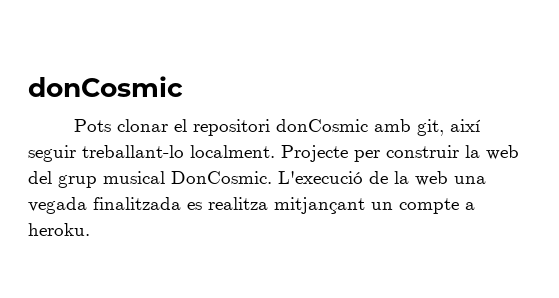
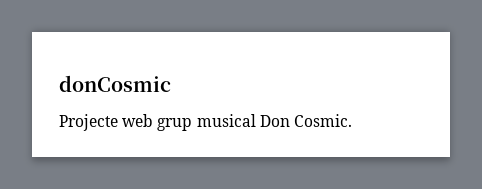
[73,119,481,136] [28,145,519,162] [28,171,486,188] [28,197,475,214] [28,223,90,236] Pots clonar el repositori donCosmic amb git, així seguir treballant-lo localment. Projecte per construir la web del grup musical DonCosmic. L'execució de la web una vegada finalitzada es realitza mitjançant un compte a heroku. -> [59,114,352,131] Projecte web grup musical Don Cosmic.

